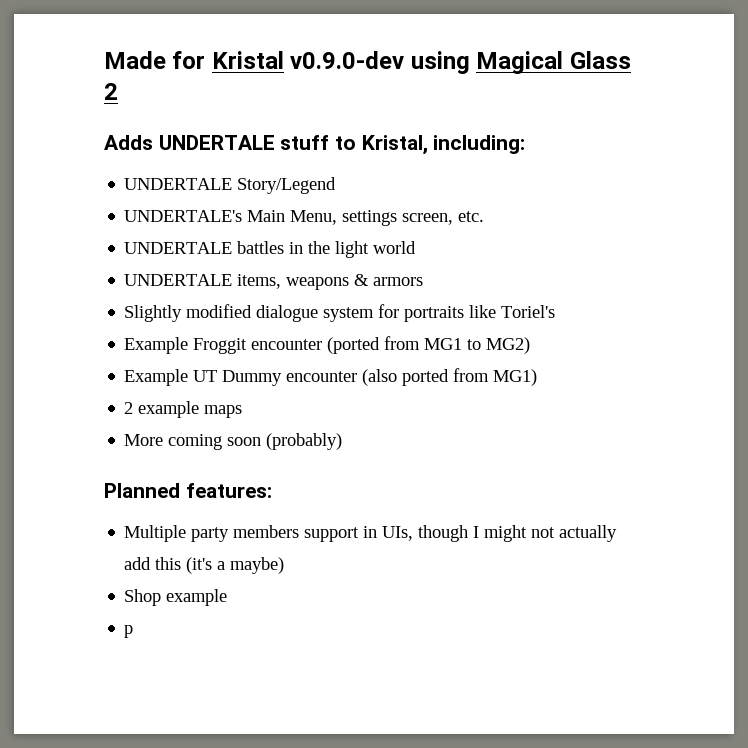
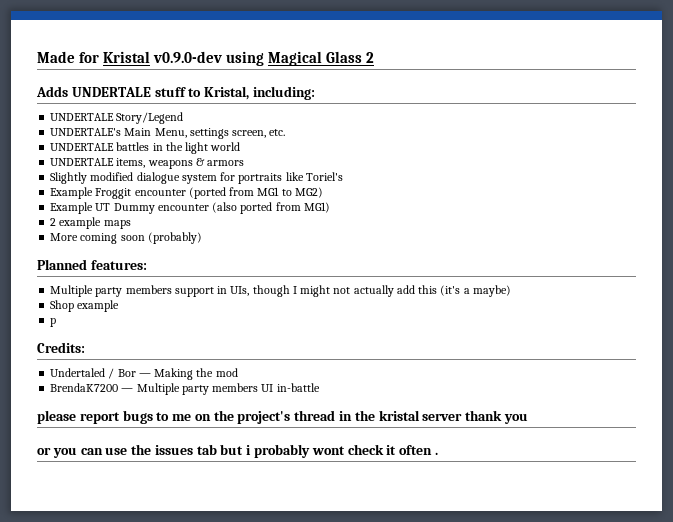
(134, 631) none -> [37,342,85,353] [50,368,238,380] [50,383,320,395] [37,410,528,424] [37,444,438,458] // Credits: // Undertaled / Bor — Making the mod // BrendaK7200 — Multiple party members UI in-battle // please report bugs to me on the project's thread in the kristal server thank you // or you can use the issues tab but i probably wont check it often .

